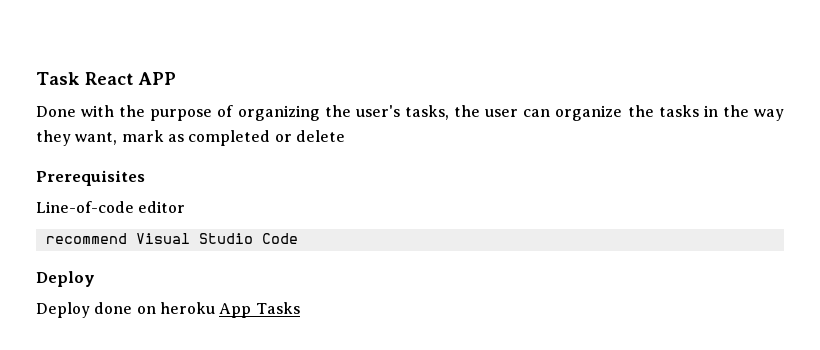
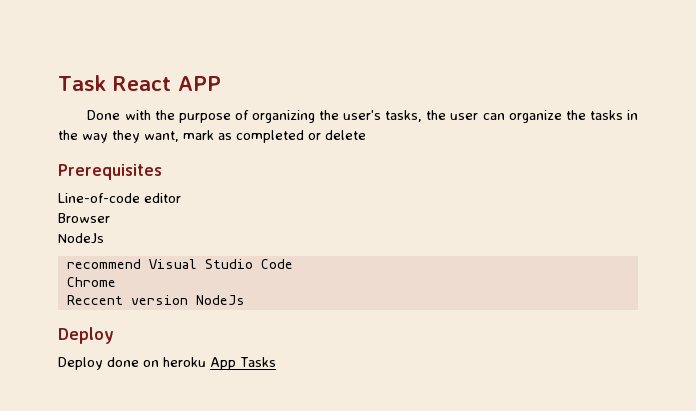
(186, 207) none -> [58,213,110,223] [58,233,104,244] // Browser // NodeJs
(298, 238) none -> [66,277,116,287] [66,295,245,305] // Chrome // Reccent version NodeJs

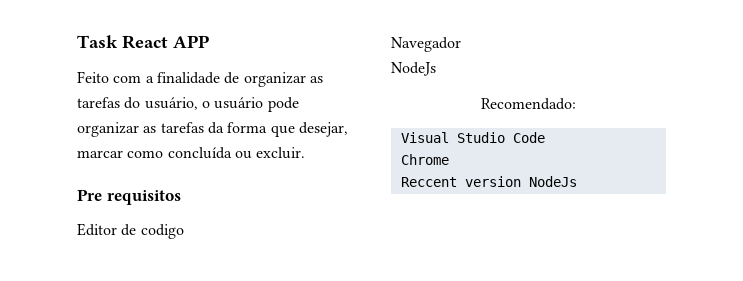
[87,110,638,123] [58,130,366,143] [58,164,162,180] [58,193,181,203] [58,213,110,223] [58,233,104,244] [66,259,141,269] Done with the purpose of organizing the user's tasks, the user can organize the tasks in the way they want, mark as completed or delete // Prerequisites // Line-of-code editor // Browser // NodeJs // recommend -> [77,71,323,87] [77,97,299,112] [77,122,348,137] [77,147,306,159] [77,189,181,205] [77,223,184,239] [391,37,461,52] [391,62,436,76] [481,98,576,110] Feito com a finalidade de organizar as tarefas do usuário, o usuário pode organizar as tarefas da forma que desejar, marcar como concluída ou excluir. // Pre requisitos // Editor de codigo // Navegador // NodeJs // Recomendado: //
[58,327,114,344] [58,357,276,370] // Deploy // Deploy done on heroku App Tasks -> (577, 181) none

